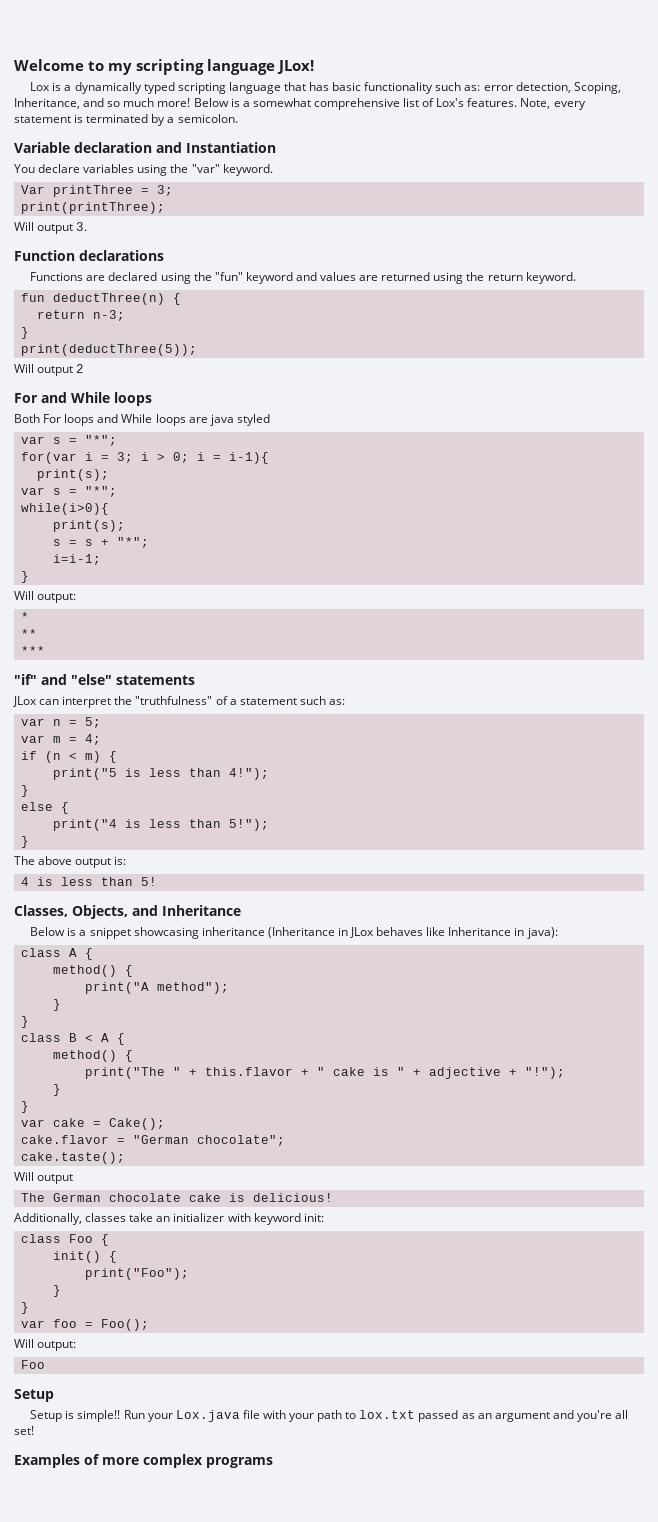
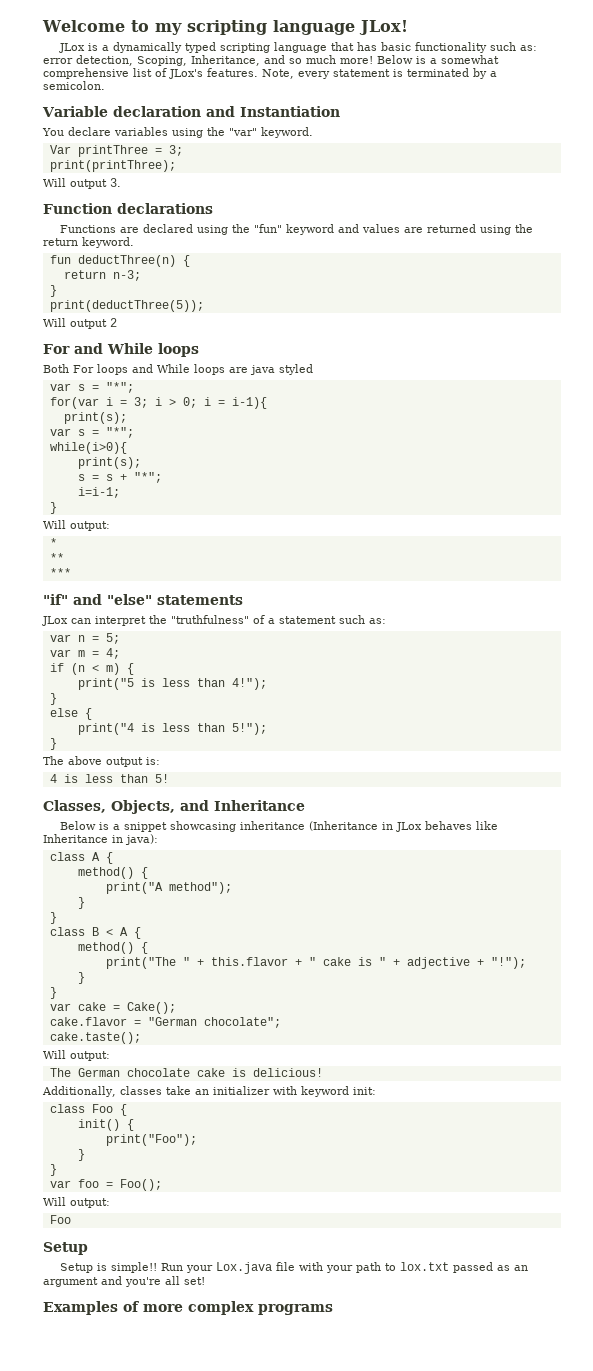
[30,82,51,91] Lox -> [58,43,85,53] JLox
[436,98,465,107] Lox's -> [169,69,203,79] JLox's
[37,1174,74,1184] output -> [70,1051,110,1061] output:

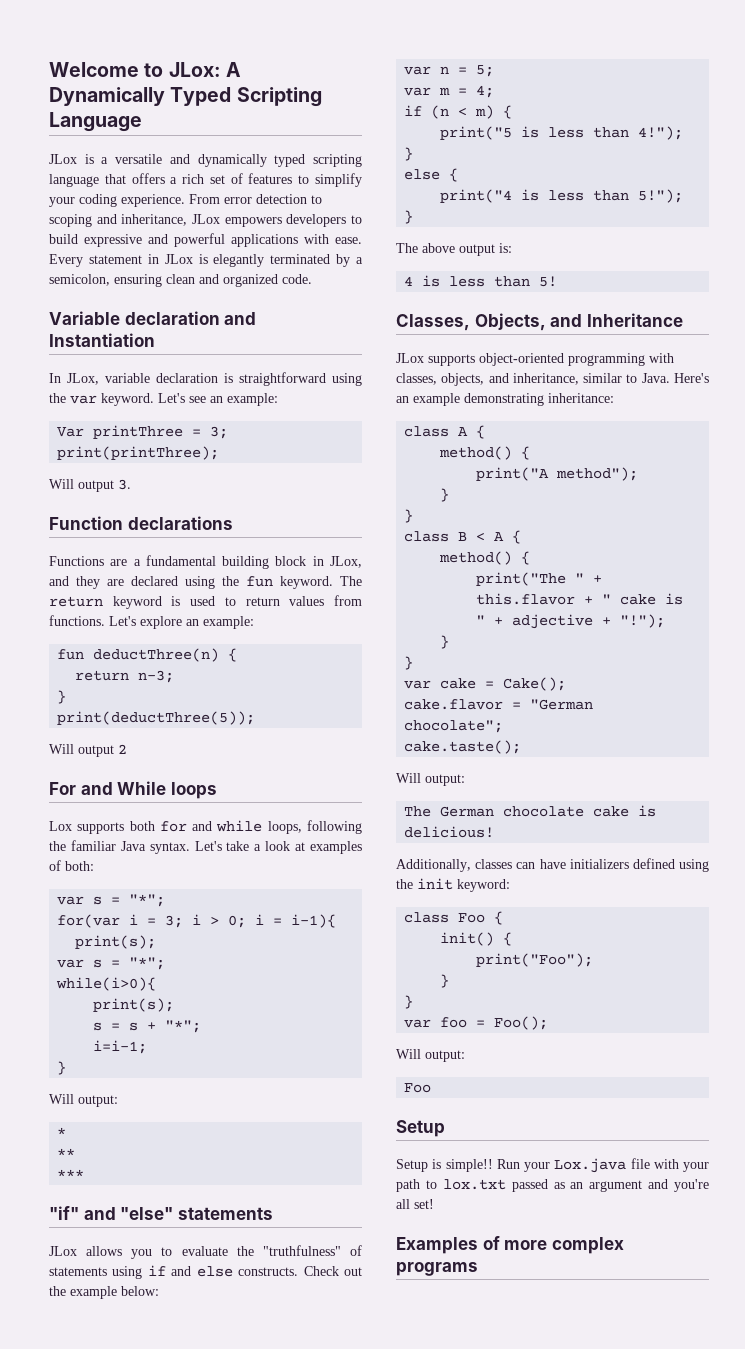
[154,20,408,35] my scripting language JLox! -> [168,62,241,77] [49,87,322,107] [49,112,142,132] JLox: A Dynamically Typed Scripting Language
(109, 48) none -> [115,154,190,164] versatile and
[356,42,537,53] [43,55,499,66] [43,68,497,79] [43,81,105,90] [42,106,340,117] [42,127,313,138] has basic functionality such as: error detection, Scoping, Inheritance, and so much more! Below is a somewhat comprehensive list of JLox's features. Note, every statement is terminated by a semicolon. // Variable declaration and Instantiation // You declare variables using the "var" keyword. -> [131,173,362,187] [49,194,322,207] [49,214,362,227] [49,233,362,247] [49,254,363,267] [49,274,312,287] [49,311,257,325] [49,333,155,347] [49,372,362,386] [49,393,278,406] offers a rich set of features to simplify your coding experience. From error detection to scoping and inheritance, JLox empowers developers to build expressive and powerful applications with ease. Every statement in JLox is elegantly terminated by a semicolon, ensuring clean and organized code. // Variable declaration and Instantiation // In JLox, variable declaration is straightforward using the var keyword. Let's see an example:
[142,224,533,235] [43,237,134,248] declared using the "fun" keyword and values are returned using the return keyword. -> [133,555,362,569] [49,576,362,589] [49,595,363,609] [49,615,254,629] a fundamental building block in JLox, and they are declared using the fun keyword. The return keyword is used to return values from functions. Let's explore an example:
[43,364,313,375] Both For loops and While loops are java styled -> [49,820,362,834] [49,840,362,854] [49,860,94,871] Lox supports both for and while loops, following the familiar Java syntax. Let's take a look at examples of both:
[71,615,386,626] can interpret the "truthfulness" of a statement such as: -> [86,1245,362,1259] [49,1265,362,1279] [49,1286,159,1299] allows you to evaluate the "truthfulness" of statements using if and else constructs. Check out the example below:
[59,821,498,832] [43,834,158,845] Below is a snippet showcasing inheritance (Inheritance in JLox behaves like Inheritance in java): -> [396,353,674,366] [396,373,709,386] [396,393,614,406] JLox supports object-oriented programming with classes, objects, and inheritance, similar to Java. Here's an example demonstrating inheritance:
[165,1086,376,1097] take an initializer with keyword init: -> [516,858,709,872] [396,878,510,892] can have initializers defined using the init keyword:

